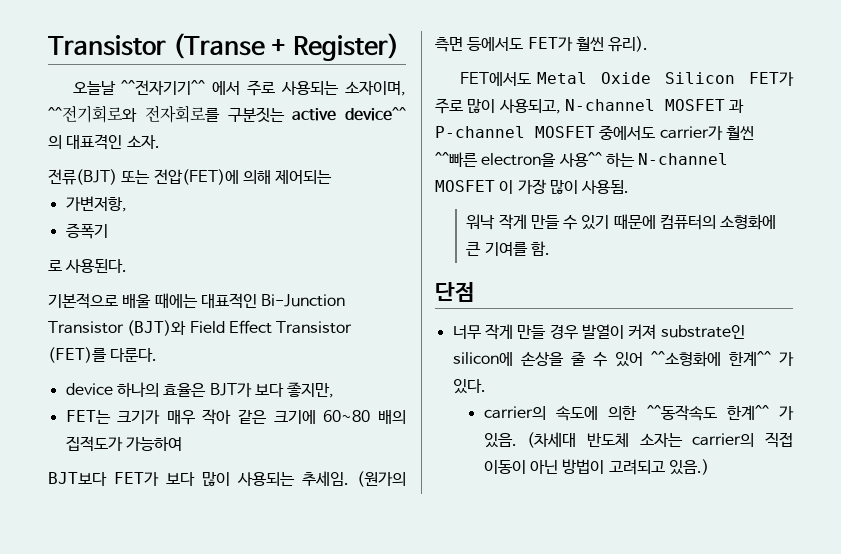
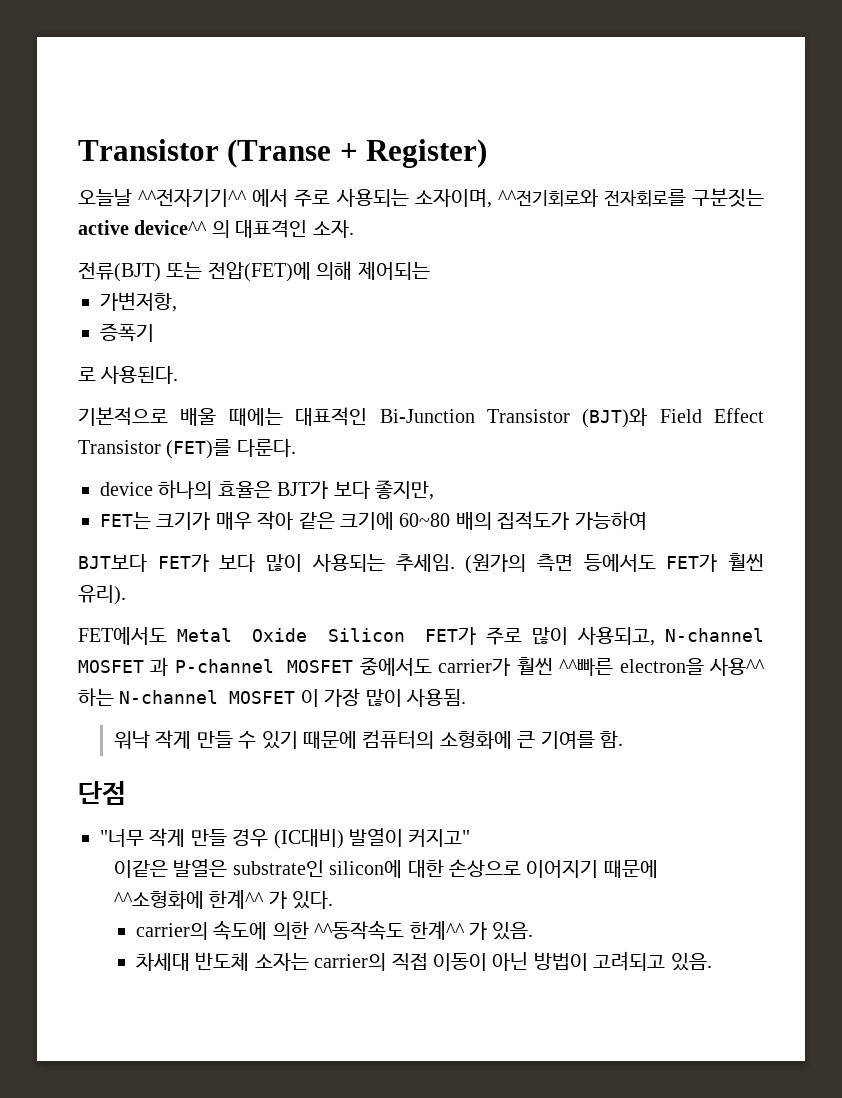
[452,325,481,339] 너무 -> [100,829,144,847] "너무
[581,324,745,339] [452,351,643,367] 발열이 커져 substrate인 silicon에 손상을 줄 수 있어 -> [273,828,471,849] [114,859,658,878] (IC대비) 발열이 커지고" // 이같은 발열은 substrate인 silicon에 대한 손상으로 이어지기 때문에 //
[527,432,577,448] (차세대 -> [136,952,191,971] // 차세대
[669,459,710,475] 있음.) -> [670,953,712,971] 있음.

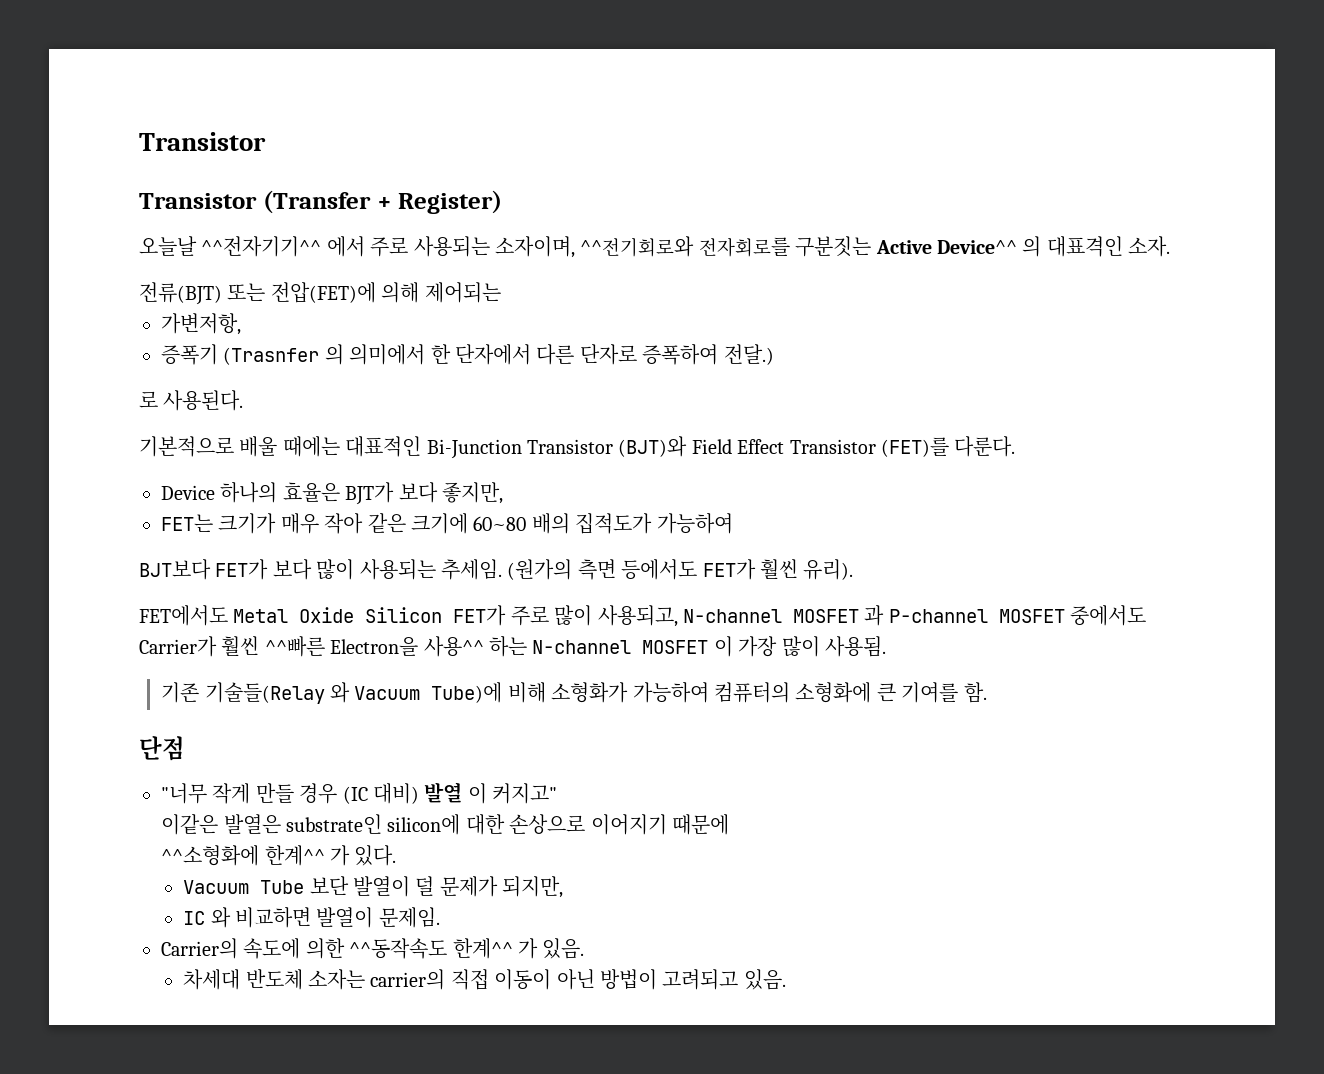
[78,139,332,168] Transistor (Transe -> [139,132,266,151] [139,190,371,214] Transistor // Transistor (Transfer
[78,220,208,235] active device^^ -> [875,240,1017,254] Active Device^^
(154, 332) none -> [223,344,774,365] (Trasnfer 의 의미에서 한 단자에서 다른 단자로 증폭하여 전달.)
[100,482,153,496] device -> [161,485,215,500] Device
[438,658,511,676] carrier가 -> [139,636,217,657] Carrier가
[619,658,704,675] electron을 -> [330,637,419,656] Electron을
[114,730,358,749] 워낙 작게 만들 수 있기 때문에 -> [161,682,709,704] 기존 기술들(Relay 와 Vacuum Tube)에 비해 소형화가 가능하여
[273,828,403,849] (IC대비) 발열이 -> [342,782,487,804] (IC 대비) 발열 이
[136,922,209,940] carrier의 -> [183,876,564,898] [183,907,440,928] [161,938,238,959] Vacuum Tube 보단 발열이 덜 문제가 되지만, // IC 와 비교하면 발열이 문제임. // Carrier의

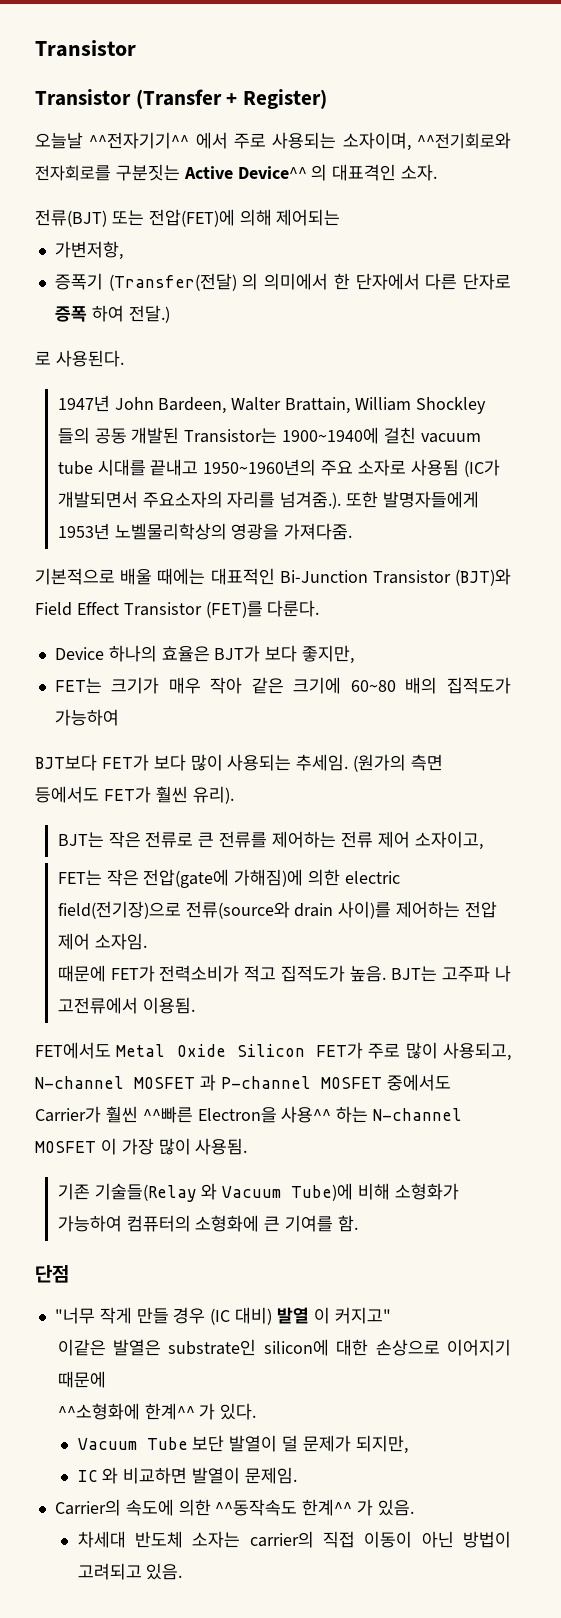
[223,347,320,365] (Trasnfer -> [108,273,237,291] (Transfer(전달)
[642,344,719,365] 증폭하여 -> [54,305,124,322] 증폭 하여
(244, 400) none -> [57,395,486,414] [57,427,481,444] [57,459,500,477] [57,491,480,509] [57,523,353,540] // 1947년 John Bardeen, Walter Brattain, William Shockley 들의 공동 개발된 Transistor는 1900~1940에 걸친 vacuum tube 시대를 끝내고 1950~1960년의 주요 소자로 사용됨 (IC가 개발되면서 주요소자의 자리를 넘겨줌.). 또한 발명자들에게 1953년 노벨물리학상의 영광을 가져다줌.
(854, 569) none -> [57,831,483,850] [57,869,401,888] [57,901,498,919] [57,933,147,950] [57,965,511,982] [57,997,195,1014] // BJT는 작은 전류로 큰 전류를 제어하는 전류 제어 소자이고, // FET는 작은 전압(gate에 가해짐)에 의한 electric field(전기장)으로 전류(source와 drain 사이)를 제어하는 전압 제어 소자임. // 때문에 FET가 전력소비가 적고 집적도가 높음. BJT는 고주파 나 고전류에서 이용됨.

